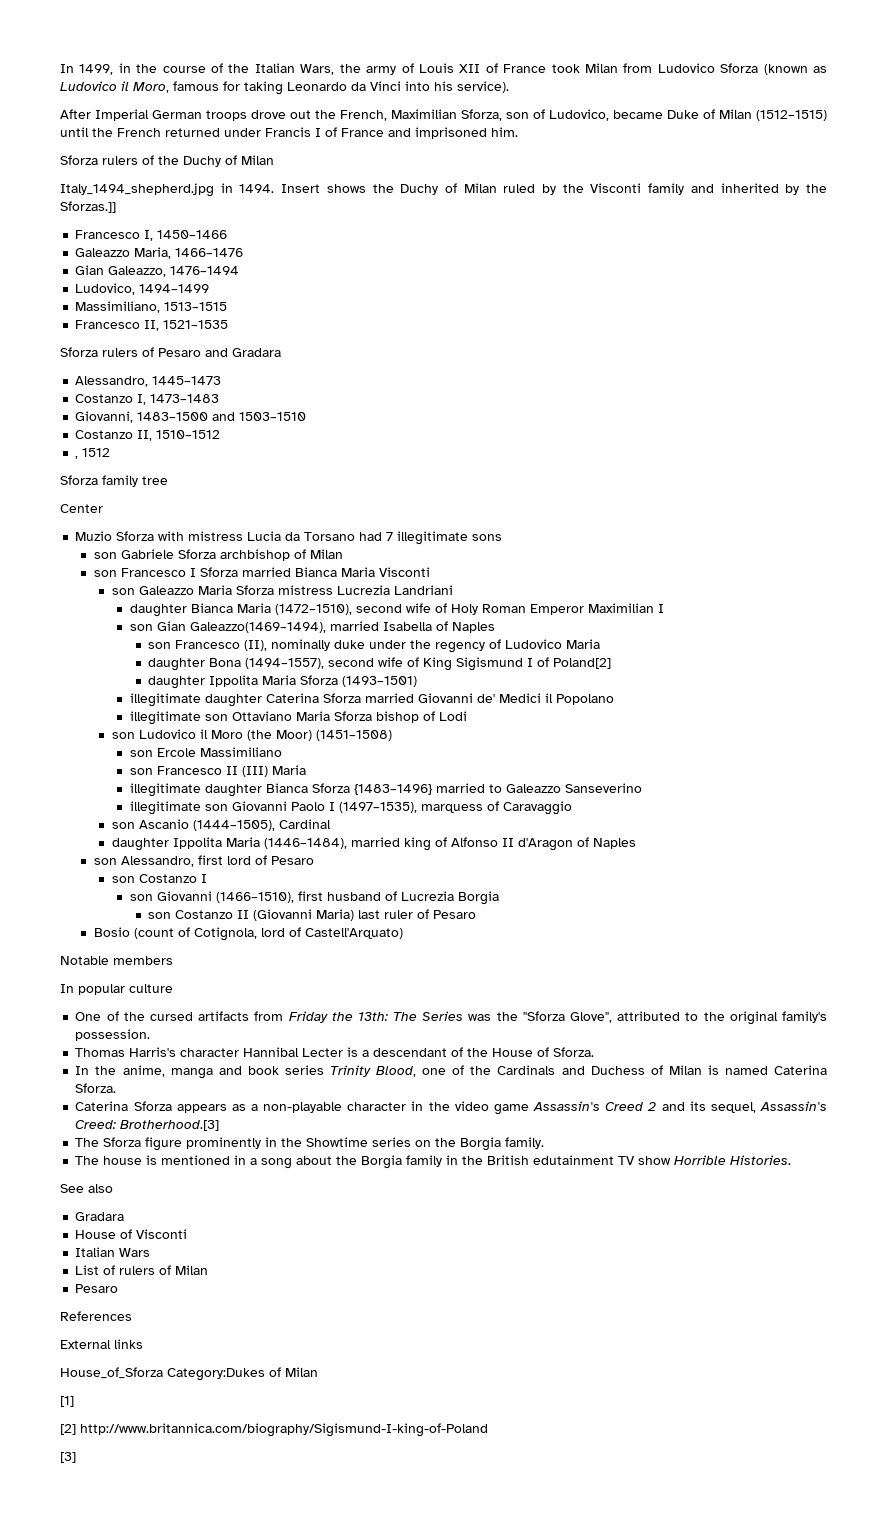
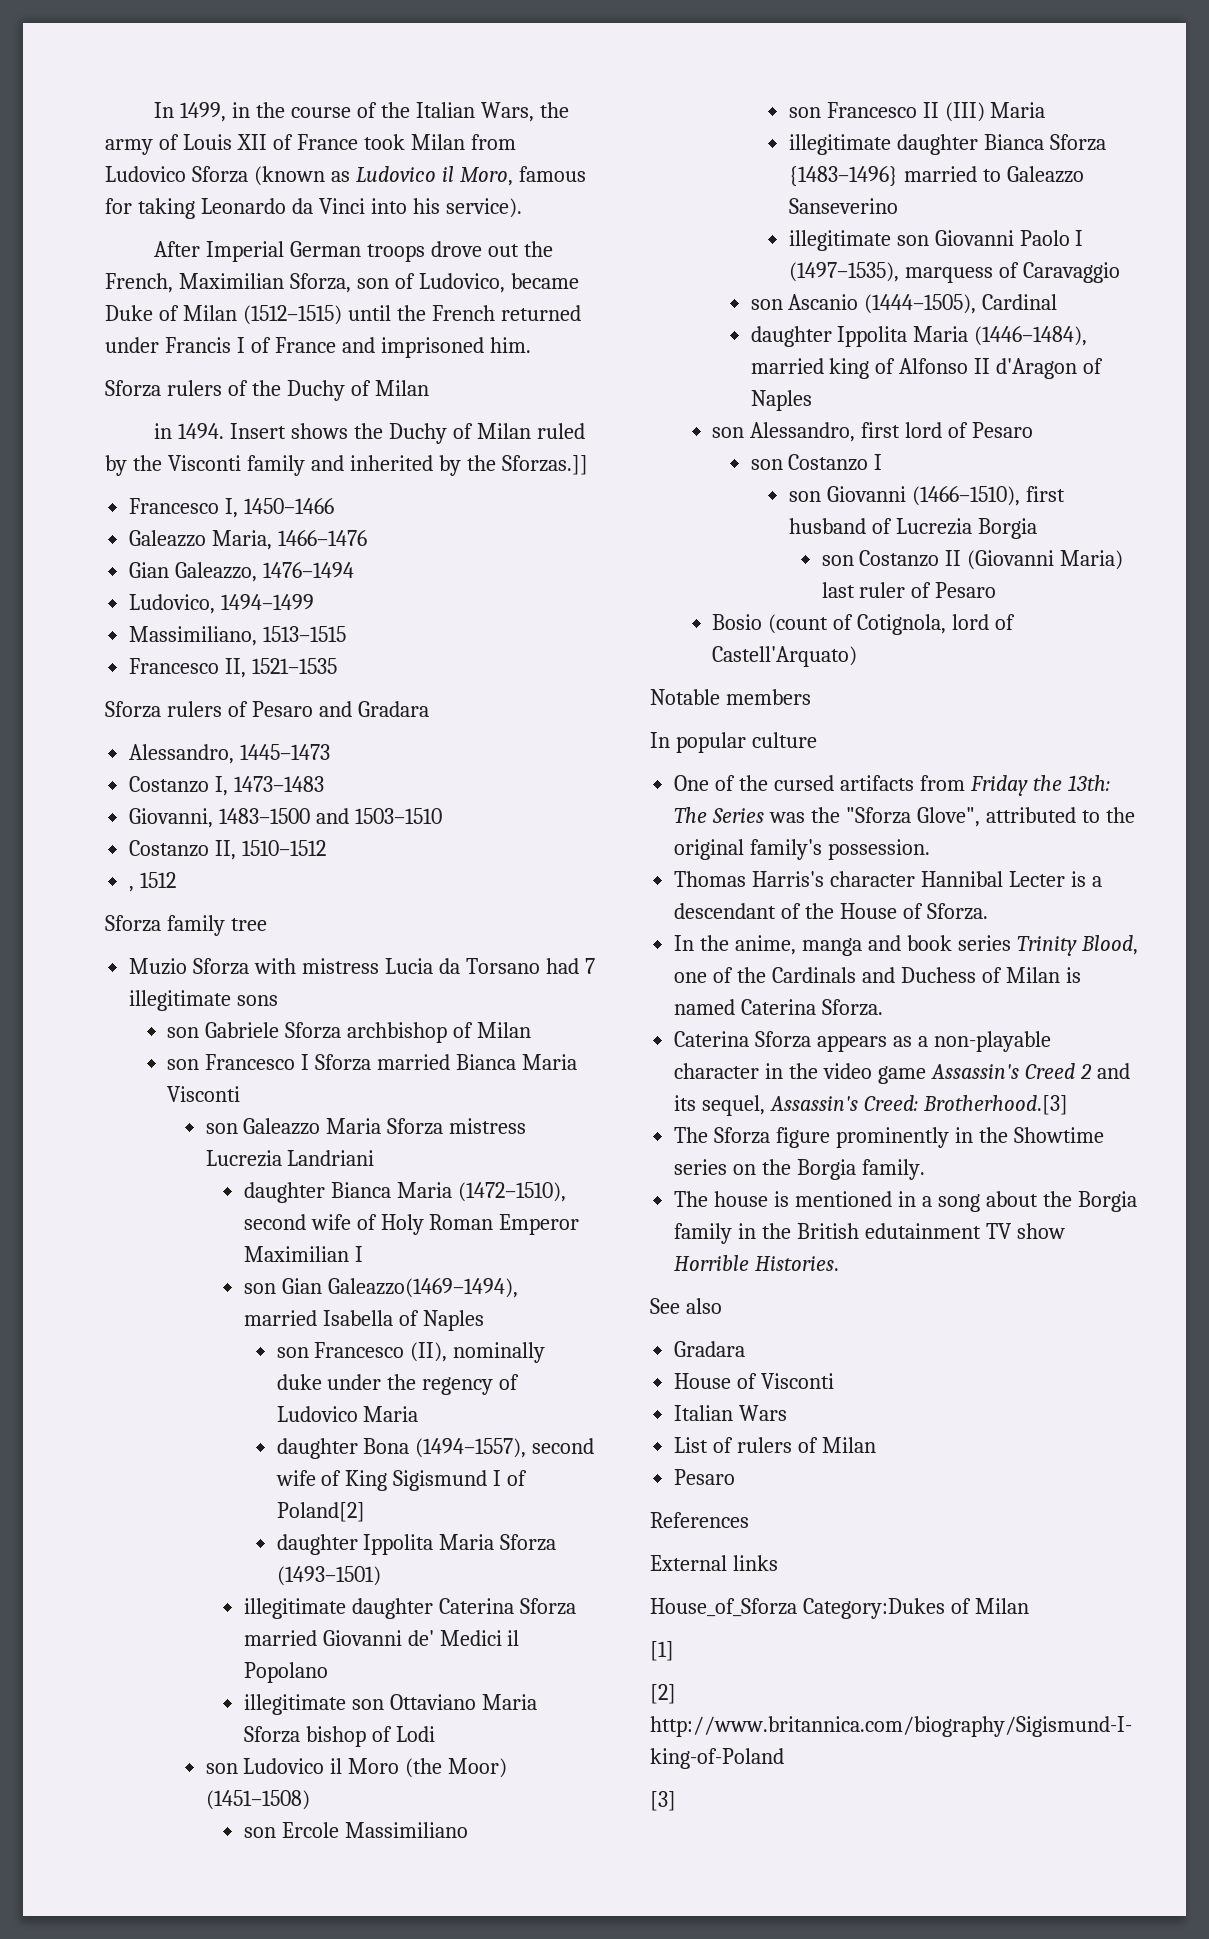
[60,183,214,197] Italy_1494_shepherd.jpg -> (429, 388) none
[60,504,103,513] // Center -> (267, 924) none

